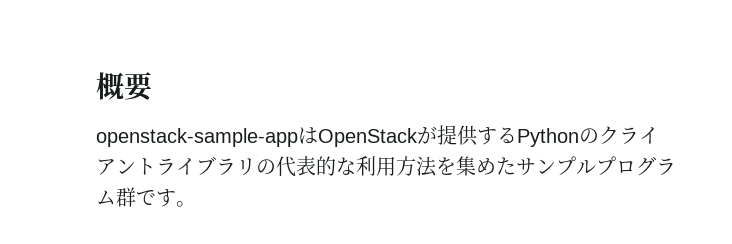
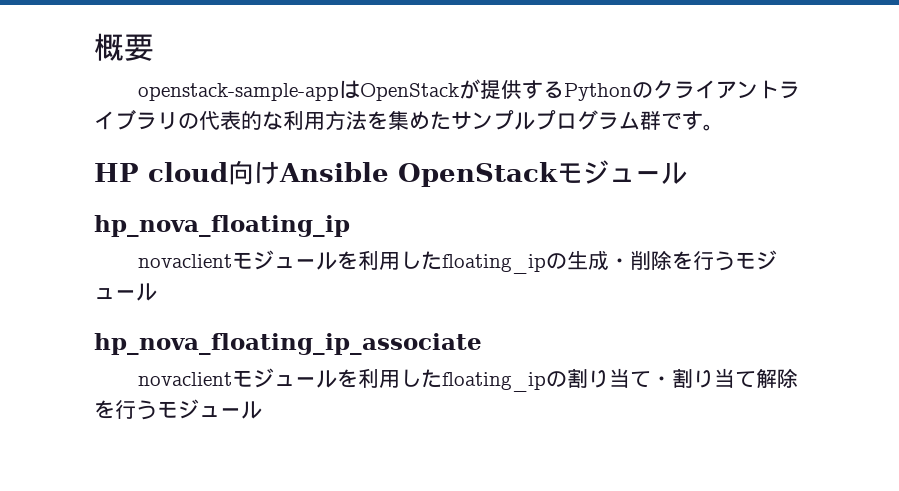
(196, 204) none -> [94,160,687,187] [94,215,350,237] [138,250,778,274] [94,283,157,301] [94,333,482,355] [138,368,799,392] [94,399,262,420] // HP cloud向けAnsible OpenStackモジュール // hp_nova_floating_ip // novaclientモジュールを利用したfloating_ipの生成・削除を行うモジュール // hp_nova_floating_ip_associate // novaclientモジュールを利用したfloating_ipの割り当て・割り当て解除を行うモジュール

